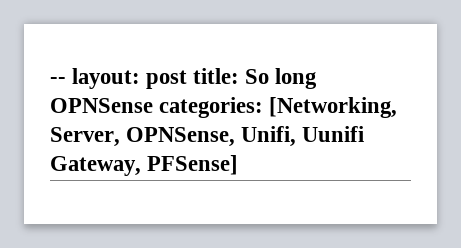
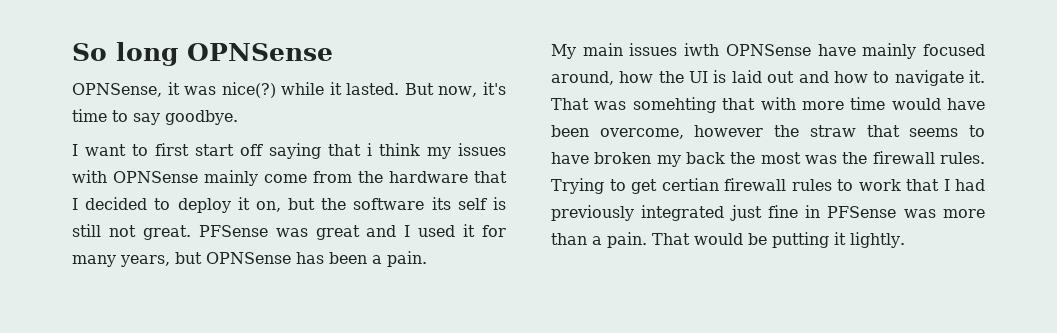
[50,68,240,89] -- layout: post title: -> (72, 52) none
[159,97,398,118] [50,126,365,147] [50,155,239,176] categories: [Networking, Server, OPNSense, Unifi, Uunifi Gateway, PFSense] -> [72,82,507,98] [72,109,238,125] [72,143,506,159] [72,170,507,186] [72,197,507,213] [72,224,506,240] [72,251,427,267] [551,43,985,59] [551,70,986,86] [551,97,985,113] [551,125,985,139] [551,151,985,167] [551,178,985,194] [551,205,985,221] [551,232,905,248] // OPNSense, it was nice(?) while it lasted. But now, it's time to say goodbye. // I want to first start off saying that i think my issues with OPNSense mainly come from the hardware that I decided to deploy it on, but the software its self is still not great. PFSense was great and I used it for many years, but OPNSense has been a pain. // My main issues iwth OPNSense have mainly focused around, how the UI is laid out and how to navigate it. That was somehting that with more time would have been overcome, however the straw that seems to have broken my back the most was the firewall rules. Trying to get certian firewall rules to work that I had previously integrated just fine in PFSense was more than a pain. That would be putting it lightly.

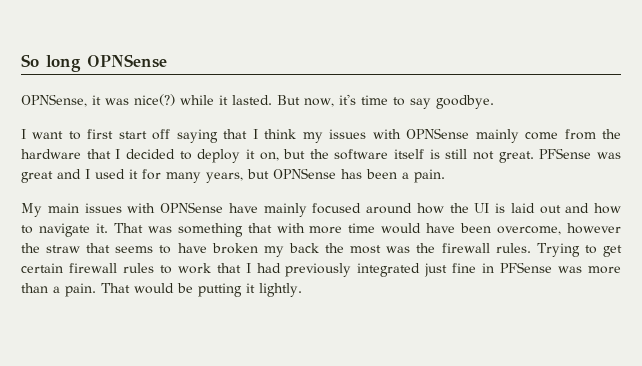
[367,143,372,156] i -> [252,129,258,139] I
[431,197,487,210] its self -> [394,149,425,159] itself
[684,43,720,56] iwth -> [127,203,156,213] with
[551,71,614,85] around, -> [366,203,412,214] around
[632,97,716,113] somehting -> [177,223,243,237] something
[661,178,719,191] certian -> [21,263,63,273] certain

